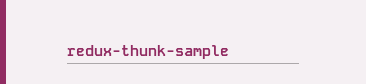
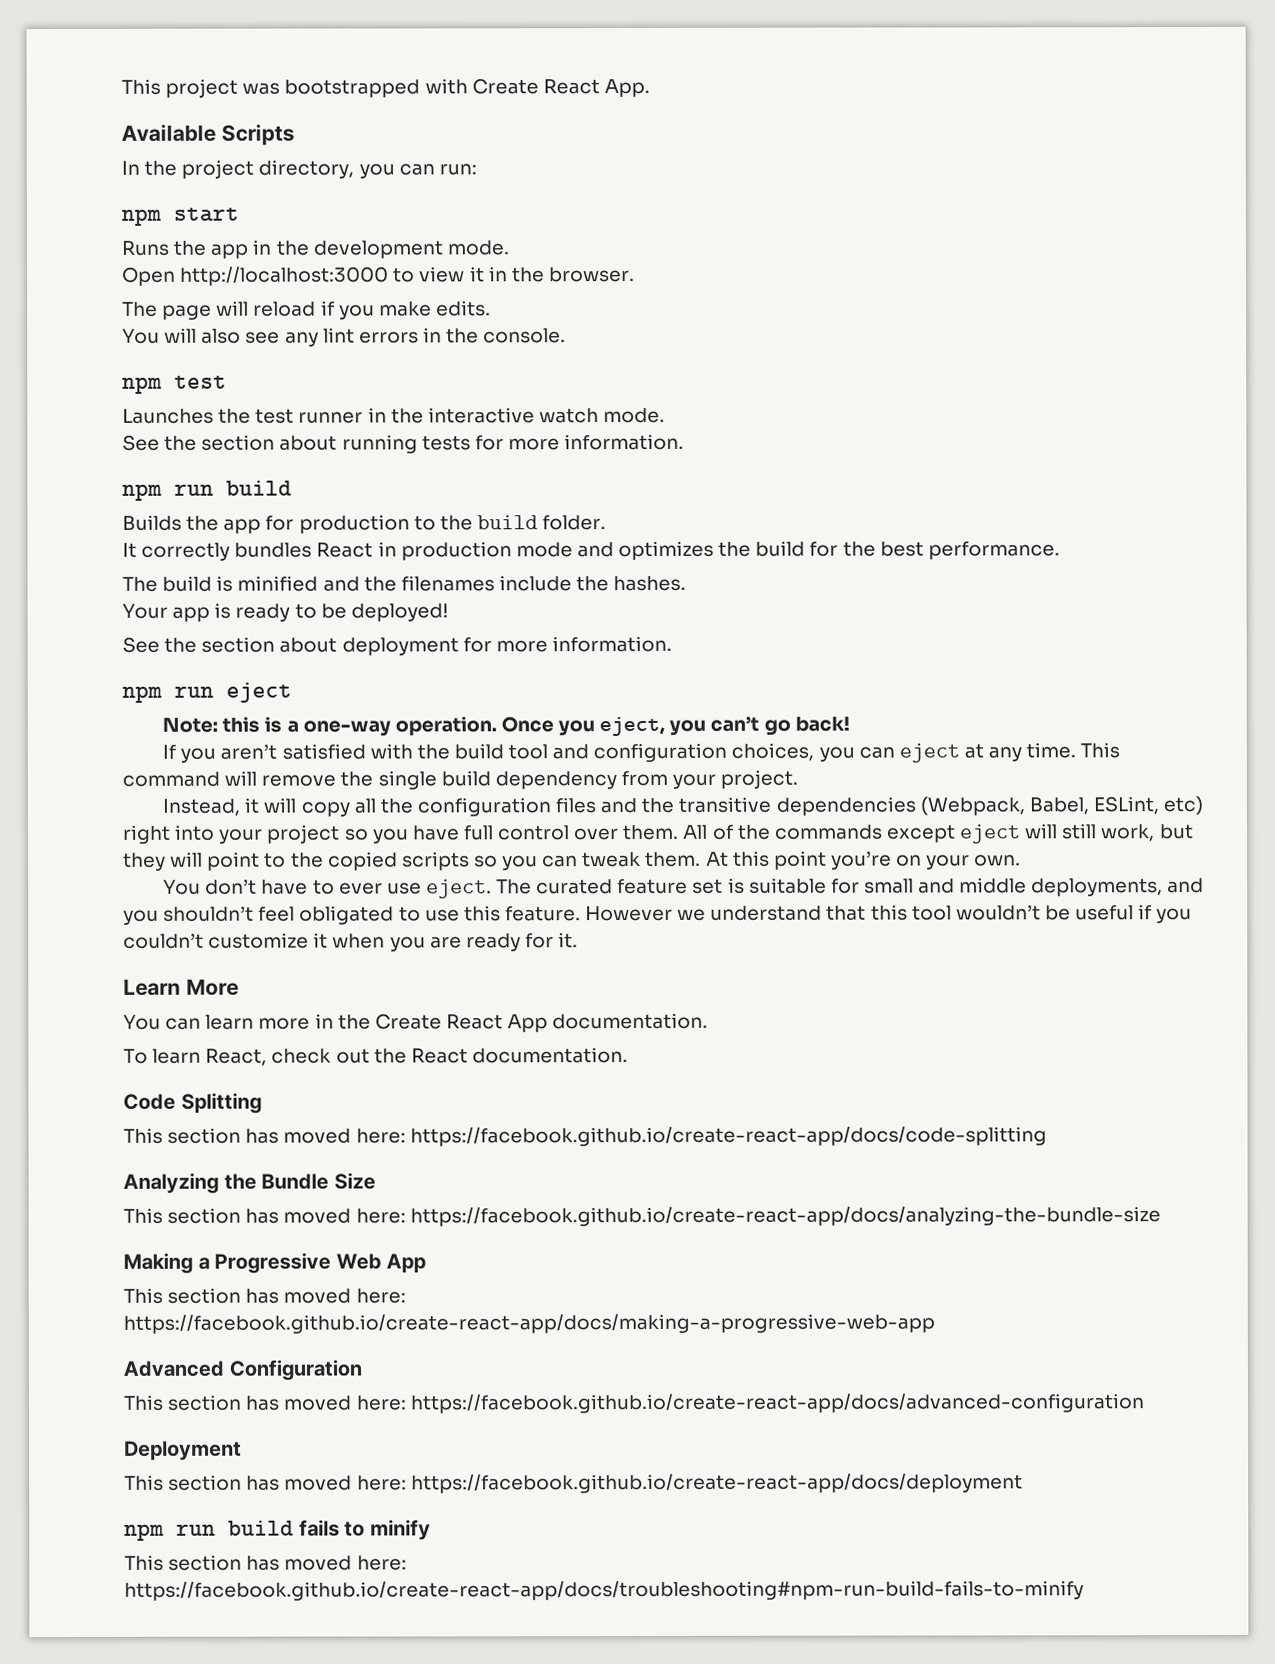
[67,45,229,59] redux-thunk-sample -> [121,78,650,98] [121,123,295,146] [121,159,477,179] [121,207,239,226] [121,239,509,259] [122,266,635,286] [122,300,491,320] [122,327,567,347] [122,375,227,394] [122,407,666,424] [122,433,685,454] [122,480,292,501] [122,514,607,534] [122,540,1060,561] [122,575,687,592] [122,602,449,622] [122,635,672,656] [122,682,292,703] [162,715,850,737] [162,742,1121,763] [122,769,799,790] [162,796,1204,817] [122,823,1194,844] [123,850,1022,871] [163,877,1205,899] [123,904,1193,925] [123,932,579,952] [123,978,239,996] [123,1012,709,1033] [123,1047,628,1066] [123,1092,262,1114] [123,1126,1047,1147] [123,1172,376,1194] [123,1206,1161,1227] [123,1252,427,1274] [123,1287,406,1304] [123,1313,935,1334] [123,1359,362,1381] [123,1393,1145,1414] [124,1440,242,1461] [124,1473,1023,1494] [124,1519,431,1541] [124,1554,407,1571] [124,1580,1084,1601] This project was bootstrapped with Create React App. // Available Scripts // In the project directory, you can run: // npm start // Runs the app in the development mode. // Open http://localhost:3000 to view it in the browser. // The page will reload if you make edits. // You will also see any lint errors in the console. // npm test // Launches the test runner in the interactive watch mode. // See the section about running tests for more information. // npm run build // Builds the app for production to the build folder. // It correctly bundles React in production mode and optimizes the build for the best performance. // The build is minified and the filenames include the hashes. // Your app is ready to be deployed! // See the section about deployment for more information. // npm run eject // Note: this is a one-way operation. Once you eject, you can’t go back! // If you aren’t satisfied with the build tool and configuration choices, you can eject at any time. This command will remove the single build dependency from your project. // Instead, it will copy all the configuration files and the transitive dependencies (Webpack, Babel, ESLint, etc) right into your project so you have full control over them. All of the commands except eject will still work, but they will point to the copied scripts so you can tweak them. At this point you’re on your own. // You don’t have to ever use eject. The curated feature set is suitable for small and middle deployments, and you shouldn’t feel obligated to use this feature. However we understand that this tool wouldn’t be useful if you couldn’t customize it when you are ready for it. // Learn More // You can learn more in the Create React App documentation. // To learn React, check out the React documentation. // Code Splitting // This section has moved here: https://facebook.github.io/create-react-app/docs/code-splitting // Analyzing the Bundle Size // This section has moved here: https://facebook.github.io/create-react-app/docs/analyzing-the-bundle-size // Making a Progressive Web App // This section has moved here: https://facebook.github.io/create-react-app/docs/making-a-progressive-web-app // Advanced Configuration // This section has moved here: https://facebook.github.io/create-react-app/docs/advanced-configuration // Deployment // This section has moved here: https://facebook.github.io/create-react-app/docs/deployment // npm run build fails to minify // This section has moved here: https://facebook.github.io/create-react-app/docs/troubleshooting#npm-run-build-fails-to-minify

